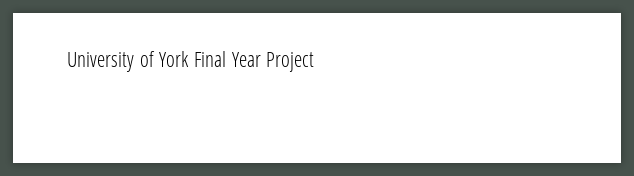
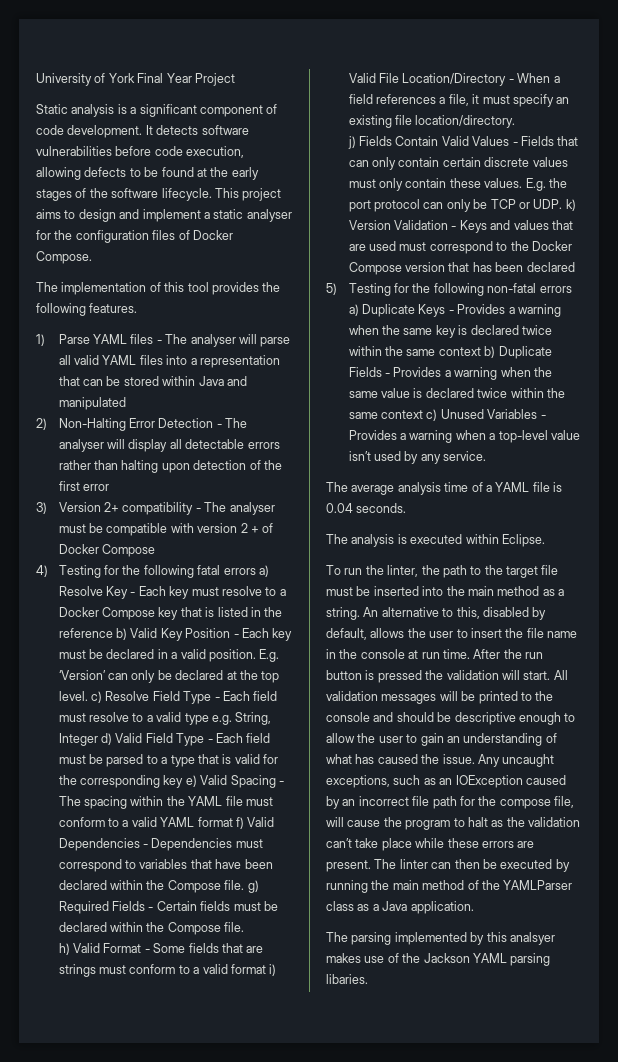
(315, 62) none -> [36,104,278,117] [36,125,249,138] [36,146,245,158] [36,167,259,180] [36,188,282,201] [36,209,292,222] [36,230,233,243] [36,251,92,264] [36,282,281,295] [36,303,138,316] [36,334,291,347] [58,355,280,368] [58,376,247,386] [58,397,126,410] [36,418,248,431] [58,439,280,452] [58,460,282,473] [58,481,110,491] [36,502,275,515] [58,523,274,536] [58,544,156,557] [36,565,269,578] [58,586,286,599] [58,607,283,620] [58,628,293,641] [58,649,280,662] [58,670,280,683] [58,691,278,704] [58,712,272,725] [58,733,271,746] [58,754,279,767] [58,775,284,788] [58,796,273,809] [58,817,275,829] [58,838,263,851] [58,859,273,872] [58,880,259,893] [58,901,278,914] [58,922,245,935] [58,943,264,955] [58,964,277,977] [348,73,560,86] [348,94,570,107] [348,115,516,128] [347,136,579,149] [348,157,568,170] [348,178,567,191] [348,199,576,212] [348,220,573,233] [348,241,572,254] [348,262,575,275] [326,283,572,296] [348,304,561,317] [348,325,552,338] [348,346,552,359] [348,367,552,380] [348,388,565,398] [348,409,546,421] [348,430,580,443] [348,451,487,464] [326,482,562,495] [326,503,407,513] [326,534,545,547] [326,565,559,578] [326,586,564,596] [326,607,547,620] [326,628,577,640] [326,649,543,659] [326,670,568,683] [326,691,554,704] [326,712,576,725] [326,733,557,746] [326,754,555,767] [326,775,566,788] [326,796,574,809] [326,817,580,830] [326,838,535,851] [326,859,570,872] [326,880,573,893] [326,901,474,914] [326,932,555,945] [326,953,551,966] [326,974,368,984] // Static analysis is a significant component of code development. It detects software vulnerabilities before code execution, allowing defects to be found at the early stages of the software lifecycle. This project aims to design and implement a static analyser for the configuration files of Docker Compose. // The implementation of this tool provides the following features. // 1) Parse YAML files - The analyser will parse all valid YAML files into a representation that can be stored within Java and manipulated // 2) Non-Halting Error Detection - The analyser will display all detectable errors rather than halting upon detection of the first error // 3) Version 2+ compatibility - The analyser must be compatible with version 2 + of Docker Compose // 4) Testing for the following fatal errors a) Resolve Key - Each key must resolve to a Docker Compose key that is listed in the reference b) Valid Key Position - Each key must be declared in a valid position. E.g. ‘Version’ can only be declared at the top level. c) Resolve Field Type - Each field must resolve to a valid type e.g. String, Integer d) Valid Field Type - Each field must be parsed to a type that is valid for the corresponding key e) Valid Spacing - The spacing within the YAML file must conform to a valid YAML format f) Valid Dependencies - Dependencies must correspond to variables that have been declared within the Compose file. g) Required Fields - Certain fields must be declared within the Compose file. // h) Valid Format - Some fields that are strings must conform to a valid format i) Valid File Location/Directory - When a field references a file, it must specify an existing file location/directory. // j) Fields Contain Valid Values - Fields that can only contain certain discrete values must only contain these values. E.g. the port protocol can only be TCP or UDP. k) Version Validation - Keys and values that are used must correspond to the Docker Compose version that has been declared // 5) Testing for the following non-fatal errors a) Duplicate Keys - Provides a warning when the same key is declared twice within the same context b) Duplicate Fields - Provides a warning when the same value is declared twice within the same context c) Unused Variables - Provides a warning when a top-level value isn’t used by any service. // The average analysis time of a YAML file is 0.04 seconds. // The analysis is executed within Eclipse. // To run the linter, the path to the target file must be inserted into the main method as a string. An alternative to this, disabled by default, allows the user to insert the file name in the console at run time. After the run button is pressed the validation will start. All validation messages will be printed to the console and should be descriptive enough to allow the user to gain an understanding of what has caused the issue. Any uncaught exceptions, such as an IOException caused by an incorrect file path for the compose file, will cause the program to halt as the validation can’t take place while these errors are present. The linter can then be executed by running the main method of the YAMLParser class as a Java application. // The parsing implemented by this analsyer makes use of the Jackson YAML parsing libaries.

